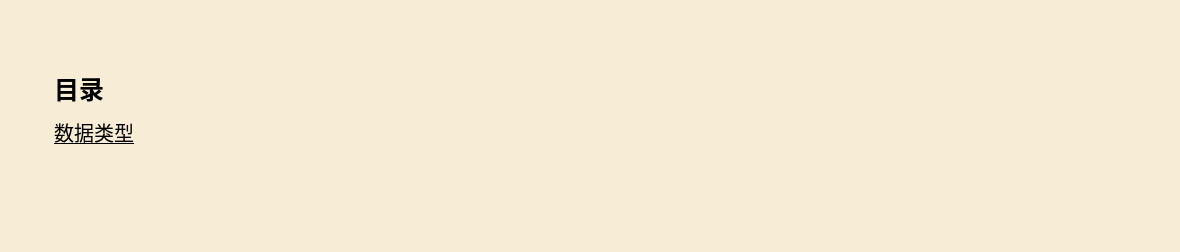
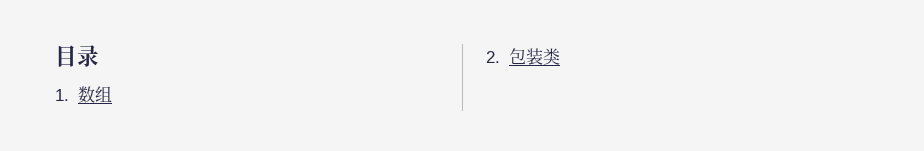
[54,123,134,143] 数据类型 -> [55,86,113,103] [486,48,561,65] 1.数组 // 2.包装类

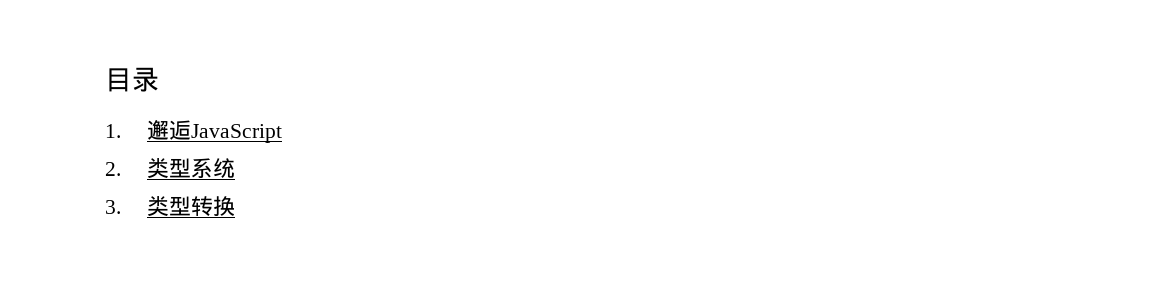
[78,86,113,103] 数组 -> [146,120,282,143] 邂逅JavaScript
[509,48,561,65] 包装类 -> [146,158,235,178] [105,196,235,216] 类型系统 // 3.类型转换

